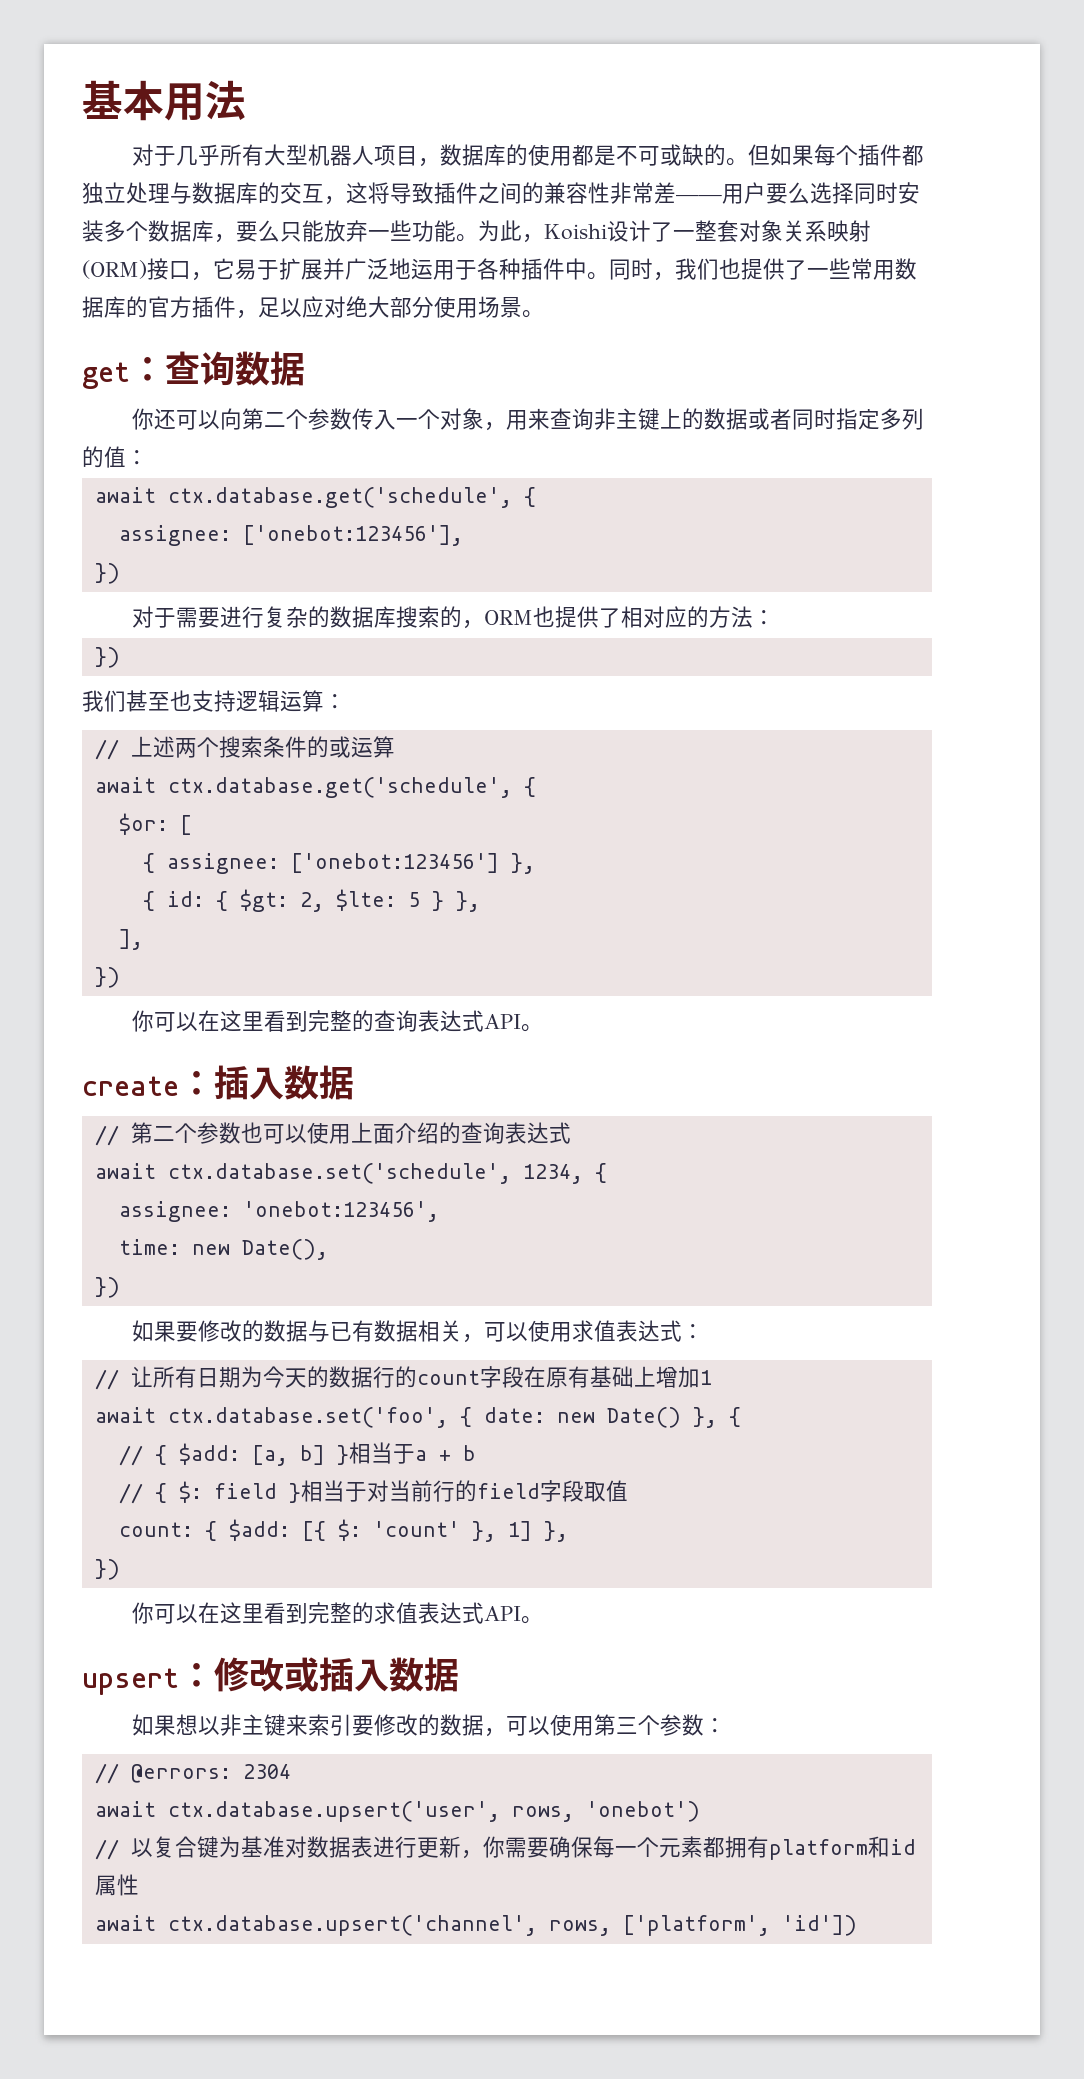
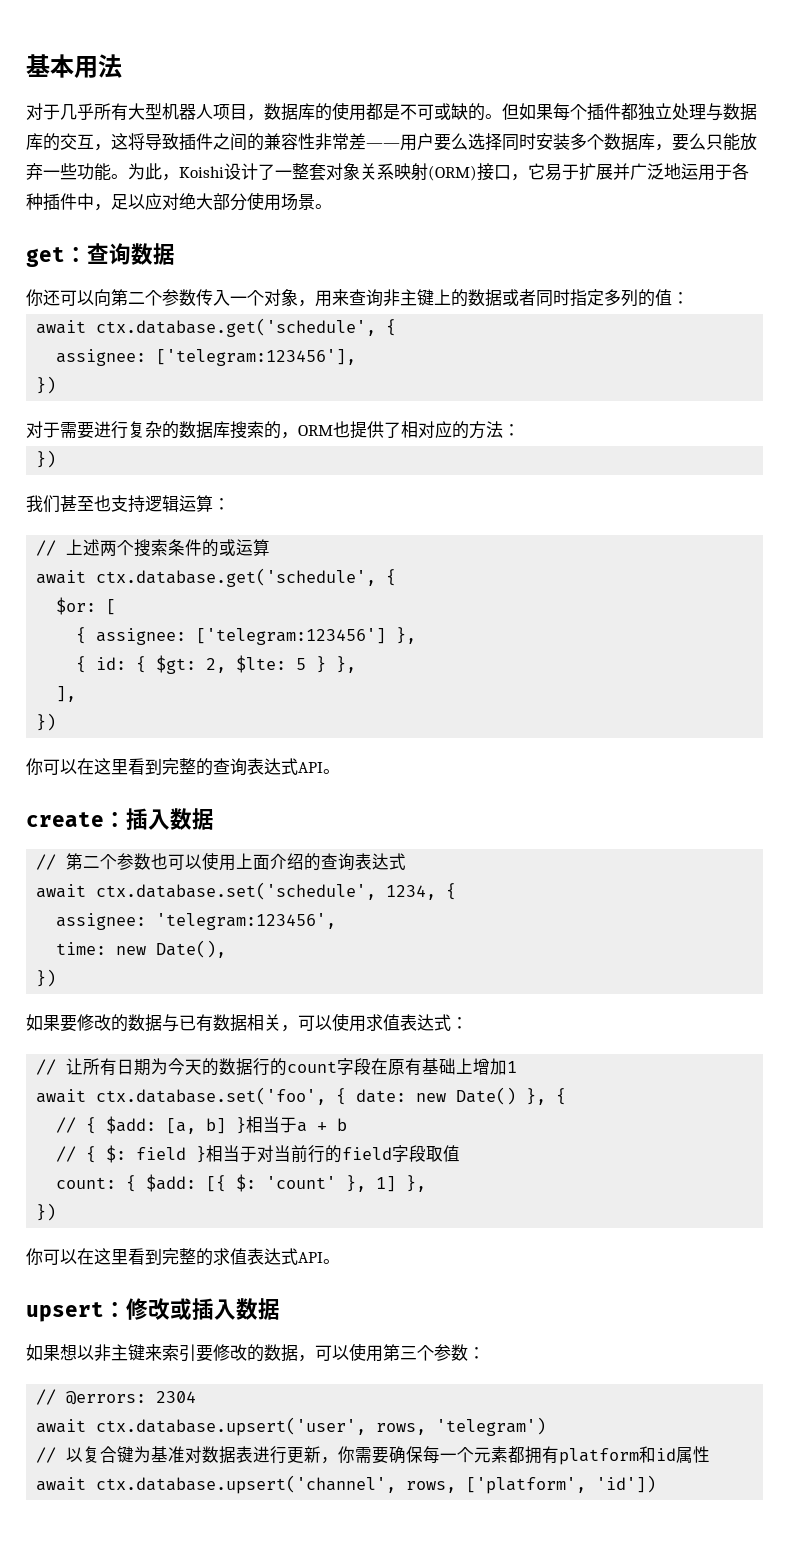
[587,258,917,281] [82,296,236,318] 。同时，我们也提供了一些常用数据库的官方插件 -> (94, 201) none
[242,525,463,546] ['onebot:123456'], -> [156,349,357,366] ['telegram:123456'],
[290,853,499,873] ['onebot:123456'] -> [196,628,387,645] ['telegram:123456']
[242,1201,439,1222] 'onebot:123456', -> [156,913,337,930] 'telegram:123456',
[585,1801,700,1822] 'onebot') -> [436,1417,547,1436] 'telegram')

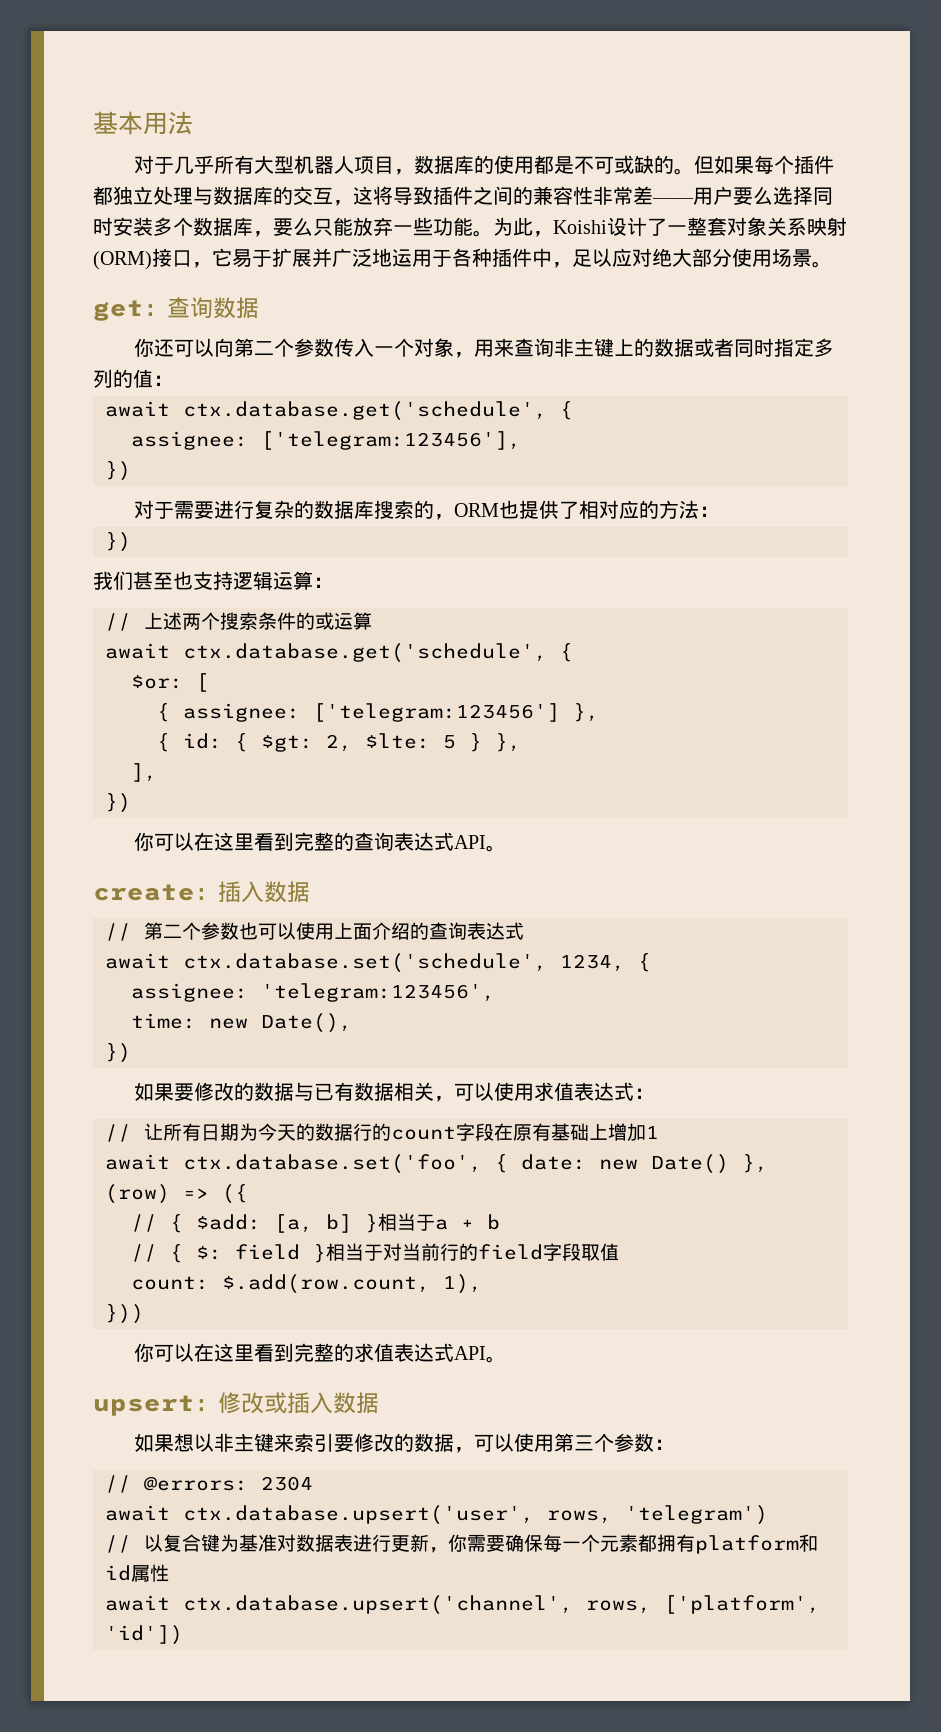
[556,1088,567,1105] { -> [105,1184,248,1204] (row) => ({
[126,1174,427,1192] [36,1203,57,1221] { $add: [{ $: 'count' }, 1] }, // }) -> [222,1274,482,1294] [105,1304,144,1324] $.add(row.count, 1), // }))

